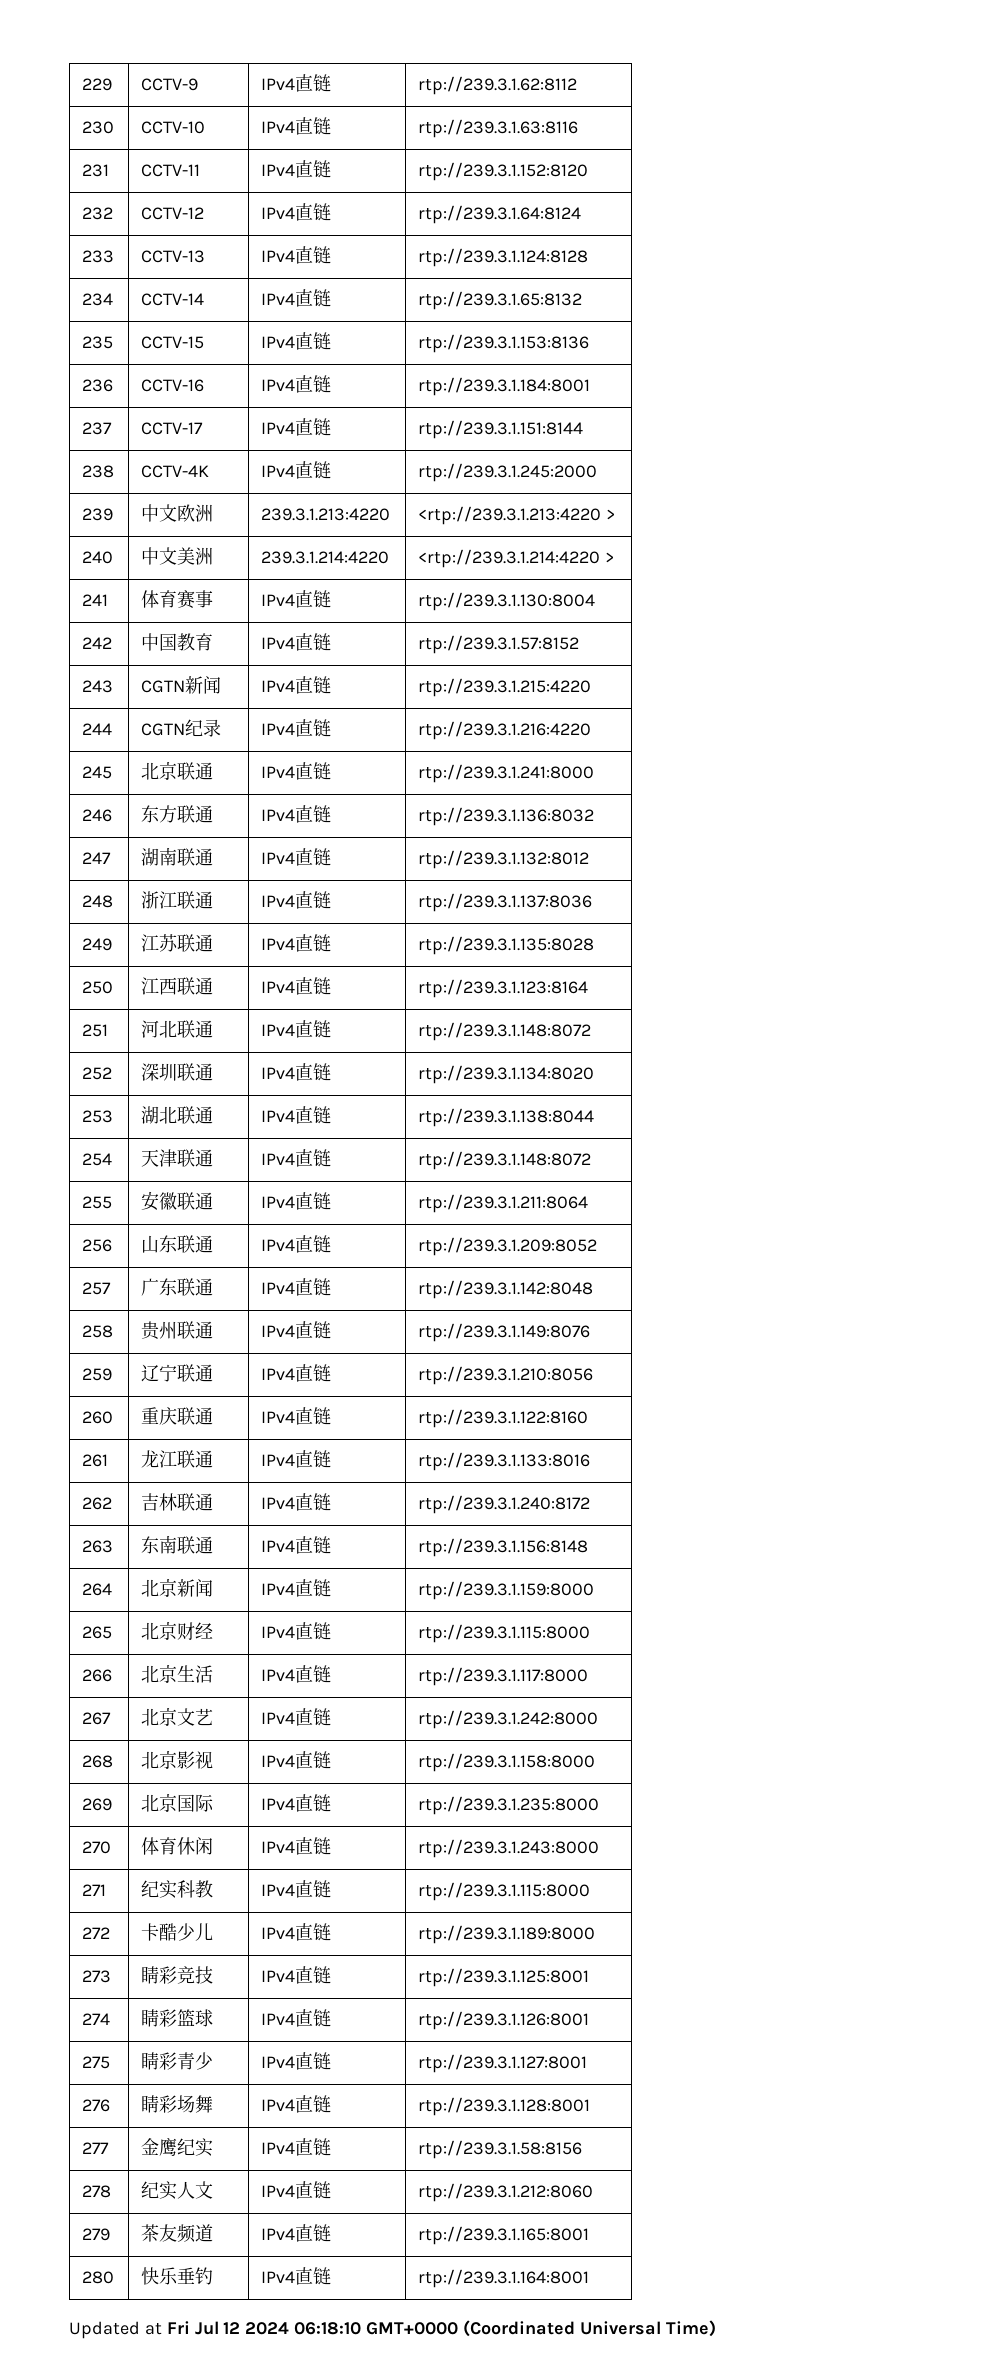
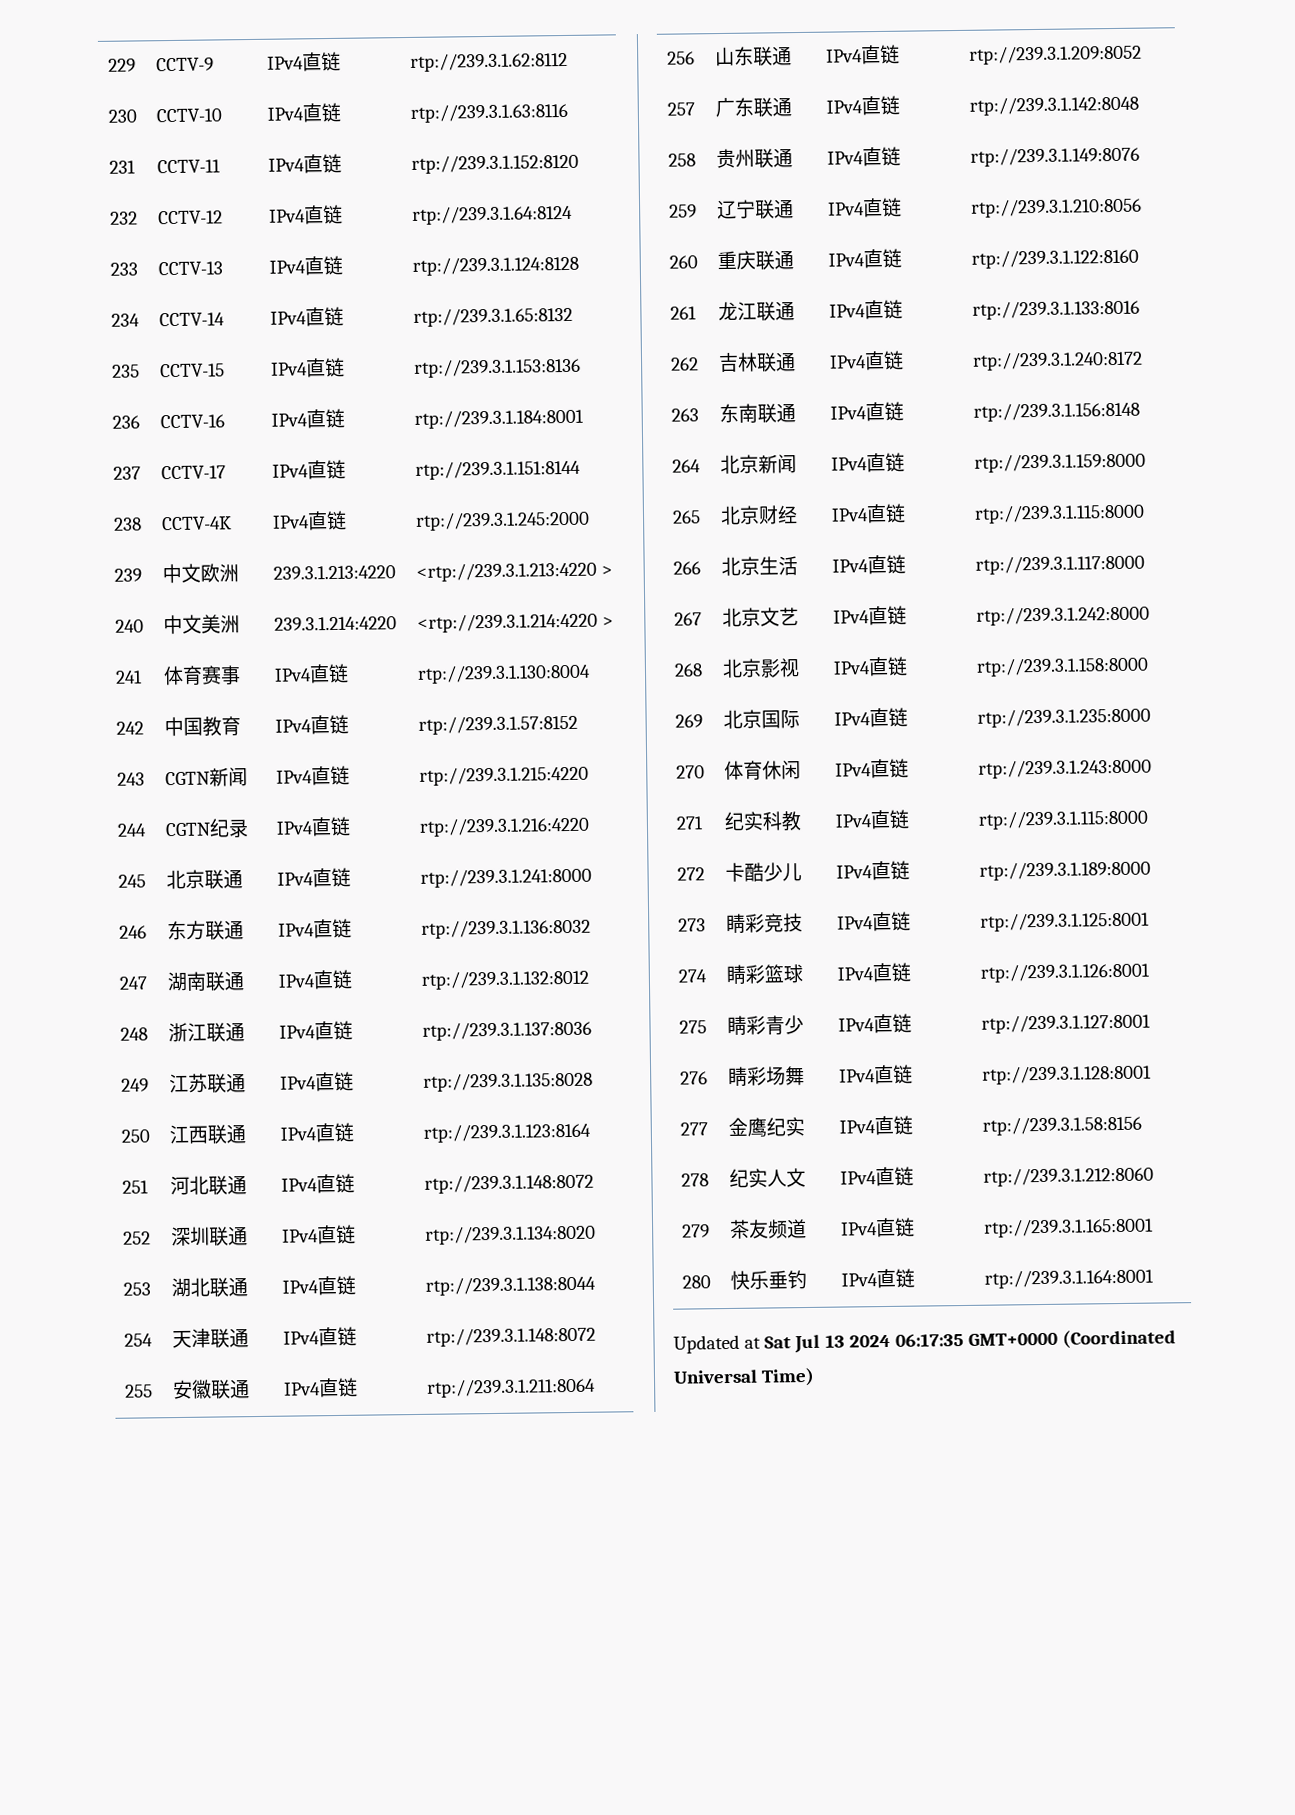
[166,2321,362,2335] Fri Jul 12 2024 06:18:10 -> [764,1333,964,1354] Sat Jul 13 2024 06:17:35

